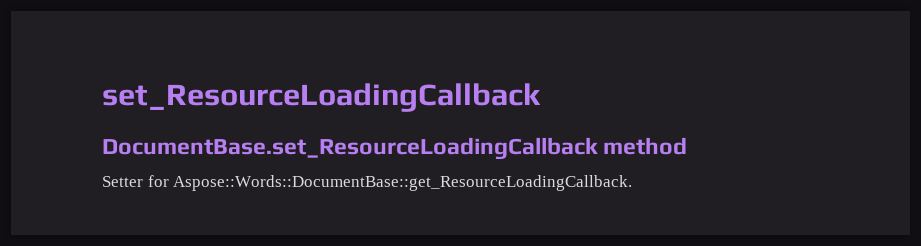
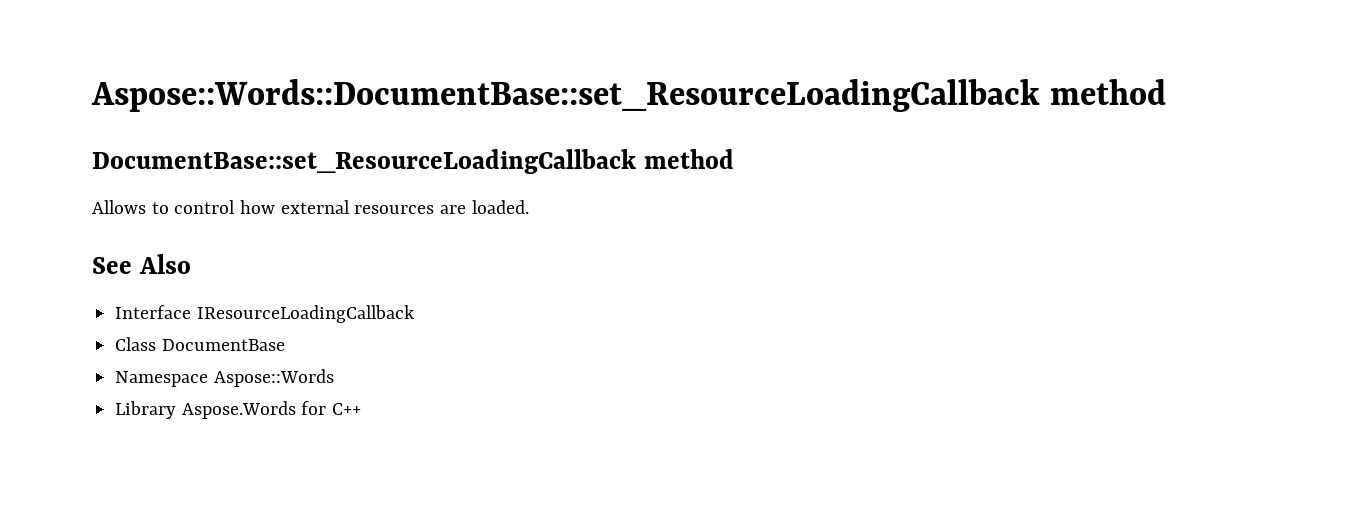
[102,83,541,112] [102,137,688,160] [102,175,633,191] set_ResourceLoadingCallback // DocumentBase.set_ResourceLoadingCallback method // Setter for Aspose::Words::DocumentBase::get_ResourceLoadingCallback. -> [91,79,1167,112] [92,149,734,174] [92,200,529,214] [92,254,191,274] [115,305,415,323] [115,337,285,351] [115,369,334,387] [115,401,362,419] Aspose::Words::DocumentBase::set_ResourceLoadingCallback method // DocumentBase::set_ResourceLoadingCallback method // Allows to control how external resources are loaded. // See Also // Interface IResourceLoadingCallback // Class DocumentBase // Namespace Aspose::Words // Library Aspose.Words for C++

